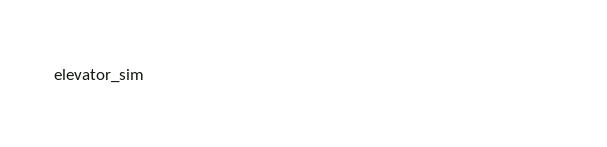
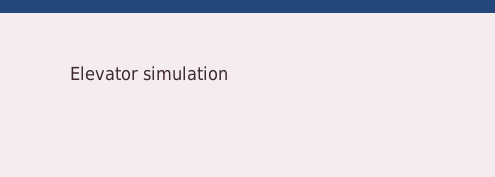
[54,69,144,83] elevator_sim -> [70,66,228,81] Elevator simulation

